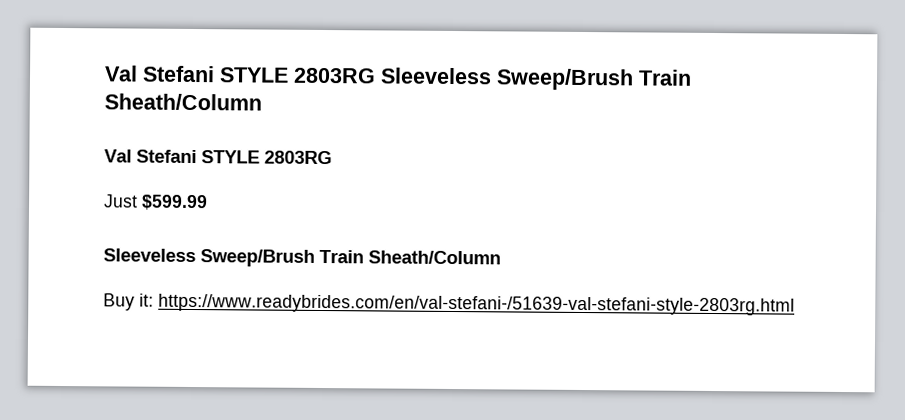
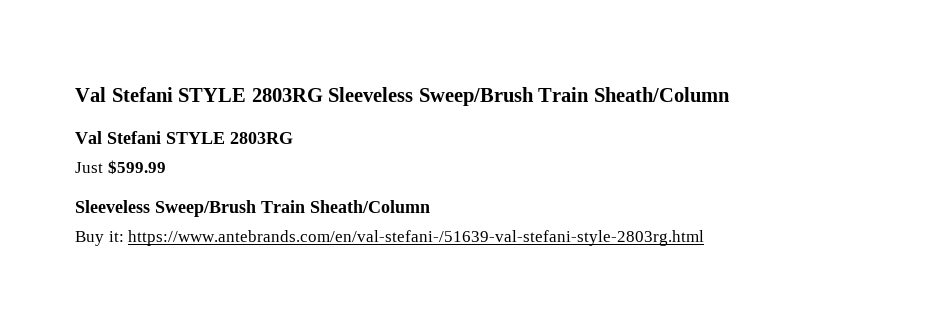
[158,293,795,316] https://www.readybrides.com/en/val-stefani-/51639-val-stefani-style-2803rg.html -> [128,230,705,246] https://www.antebrands.com/en/val-stefani-/51639-val-stefani-style-2803rg.html

